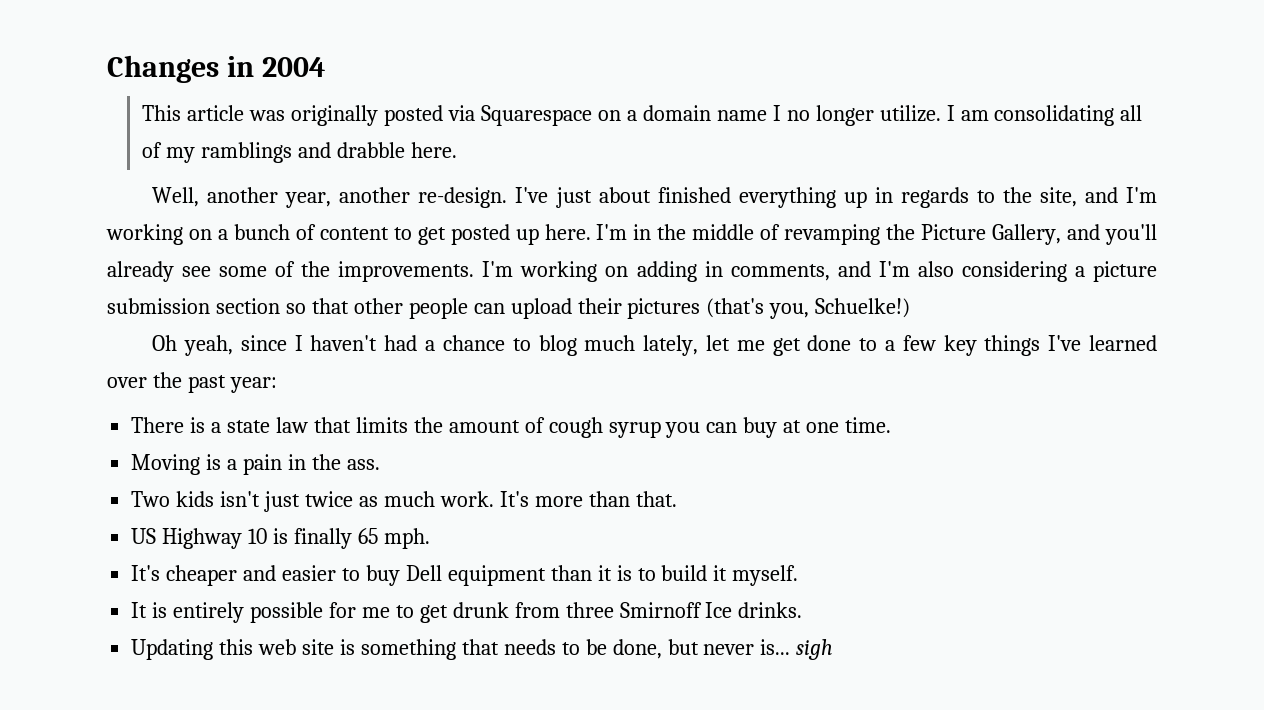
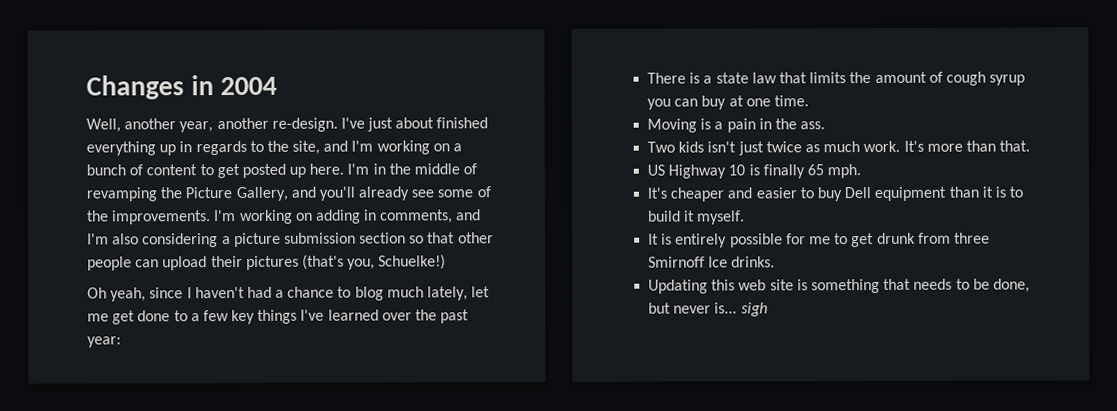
[142,105,1143,126] [142,142,458,163] // This article was originally posted via Squarespace on a domain name I no longer utilize. I am consolidating all of my ramblings and drabble here. -> (278, 86) none

